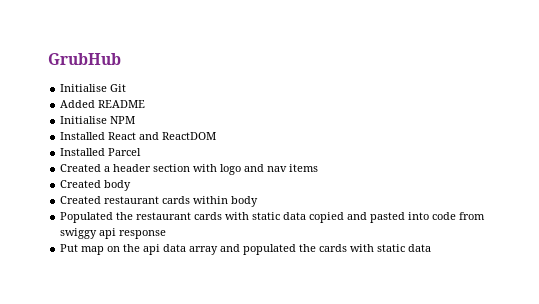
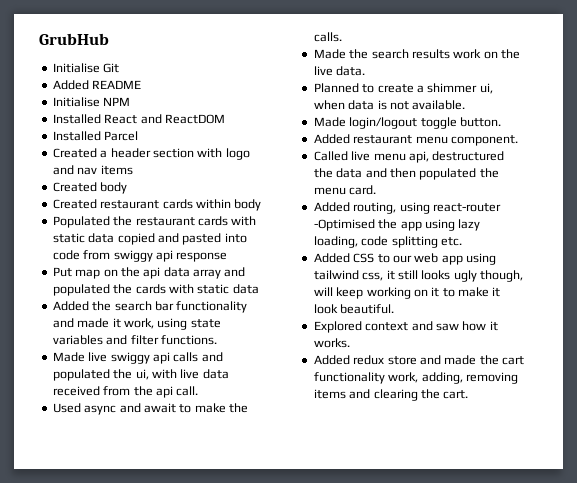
(432, 248) none -> [52,301,248,313] [52,318,221,330] [52,335,217,345] [52,352,223,364] [52,369,229,381] [52,386,199,398] [52,403,248,415] [313,32,342,42] [313,49,520,59] [313,66,366,76] [313,83,493,94] [313,100,466,110] [313,117,501,129] [313,134,518,146] [313,151,505,163] [313,168,499,180] [313,185,377,195] [313,202,501,214] [313,219,481,231] [313,236,462,248] [313,253,496,265] [313,270,523,282] [313,287,501,299] [313,304,395,314] [313,321,498,333] [313,338,350,348] [313,355,524,365] [313,372,518,384] [313,389,469,401] // Added the search bar functionality and made it work, using state variables and filter functions. // Made live swiggy api calls and populated the ui, with live data received from the api call. // Used async and await to make the calls. // Made the search results work on the live data. // Planned to create a shimmer ui, when data is not available. // Made login/logout toggle button. // Added restaurant menu component. // Called live menu api, destructured the data and then populated the menu card. // Added routing, using react-router -Optimised the app using lazy loading, code splitting etc. // Added CSS to our web app using tailwind css, it still looks ugly though, will keep working on it to make it look beautiful. // Explored context and saw how it works. // Added redux store and made the cart functionality work, adding, removing items and clearing the cart.

